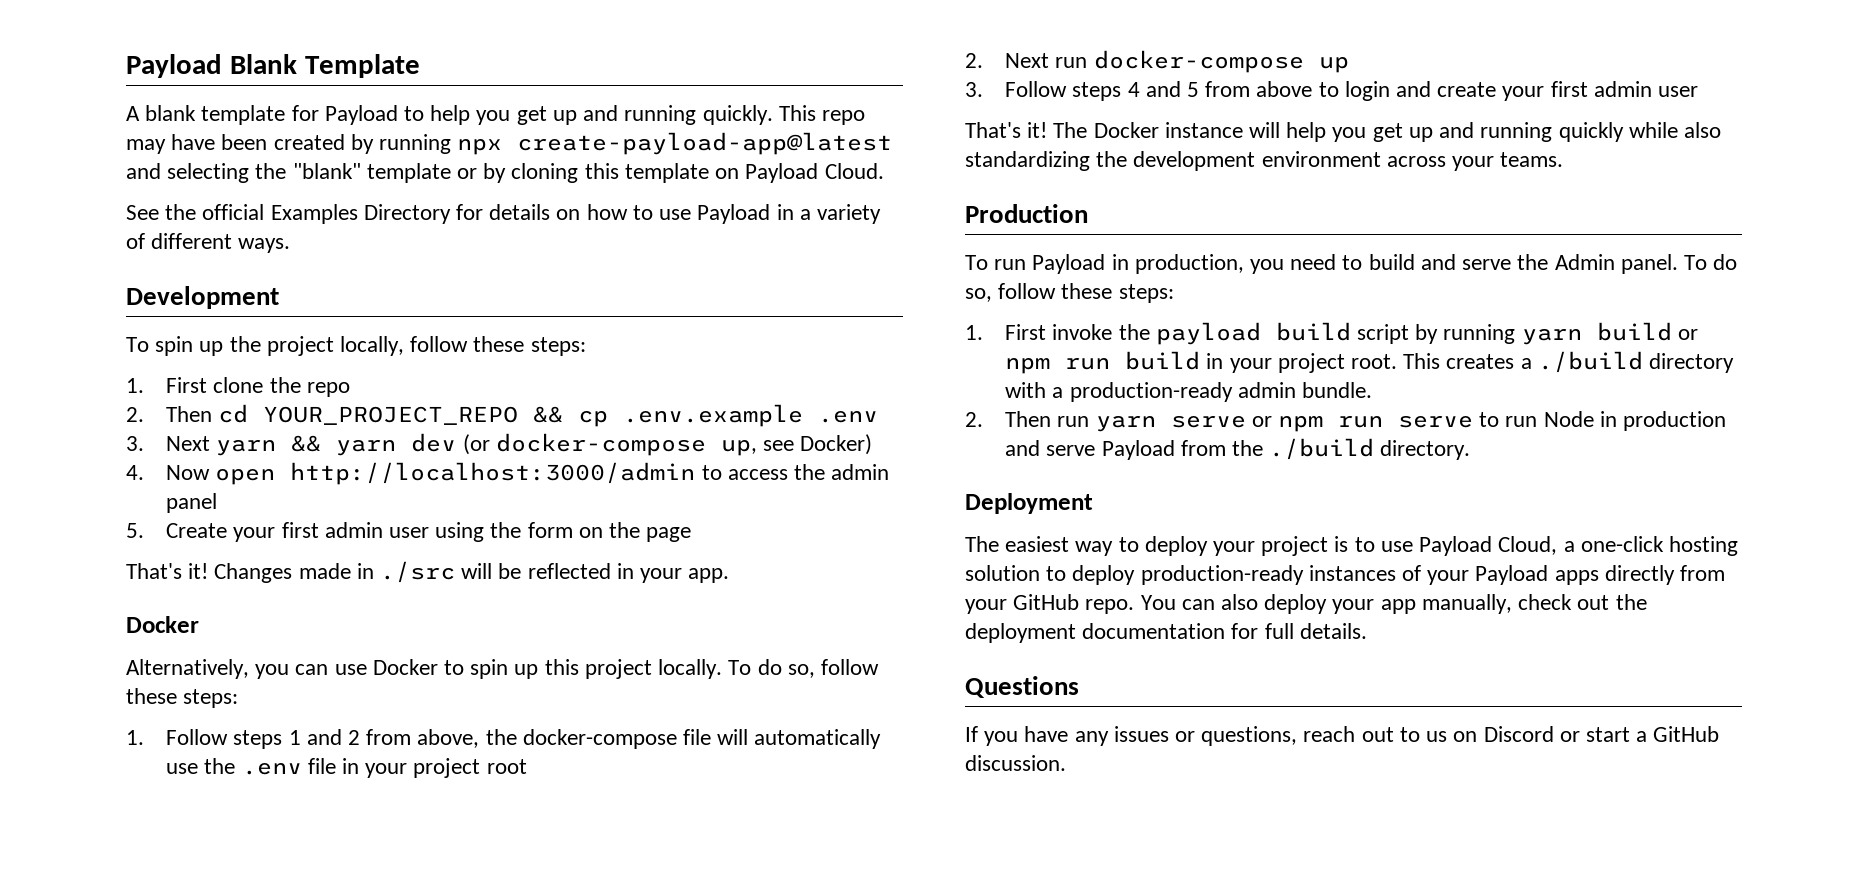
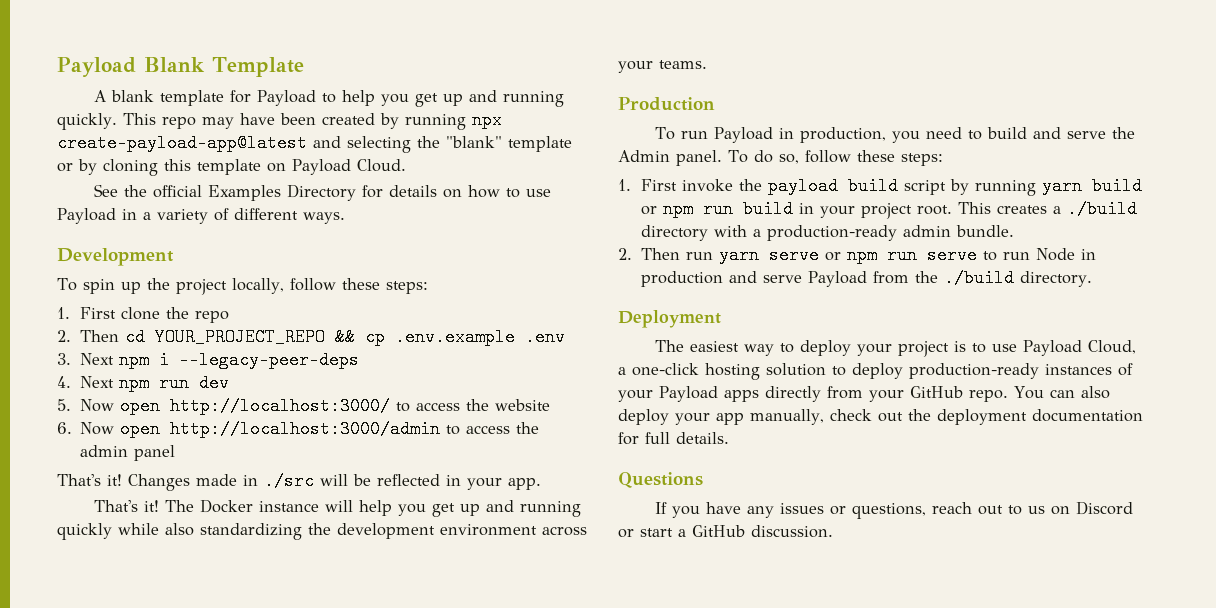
[216,433,873,456] [126,465,144,480] yarn && yarn dev (or docker-compose up, see Docker) // 4. -> [119,351,360,369] [57,374,230,392] [57,397,551,415] [57,422,72,434] npm i --legacy-peer-deps // 4. Next npm run dev // 5. Now open http://localhost:3000/ to access the website // 6.
[126,522,692,542] // 5. Create your first admin user using the form on the page -> (176, 453) none
[126,616,199,633] [126,659,879,679] [126,688,239,708] [126,729,882,749] [166,758,527,778] [965,50,1349,73] [965,81,1699,101] // Docker // Alternatively, you can use Docker to spin up this project locally. To do so, follow these steps: // 1. Follow steps 1 and 2 from above, the docker-compose file will automatically use the .env file in your project root // 2. Next run docker-compose up // 3. Follow steps 4 and 5 from above to login and create your first admin user -> (541, 484) none

